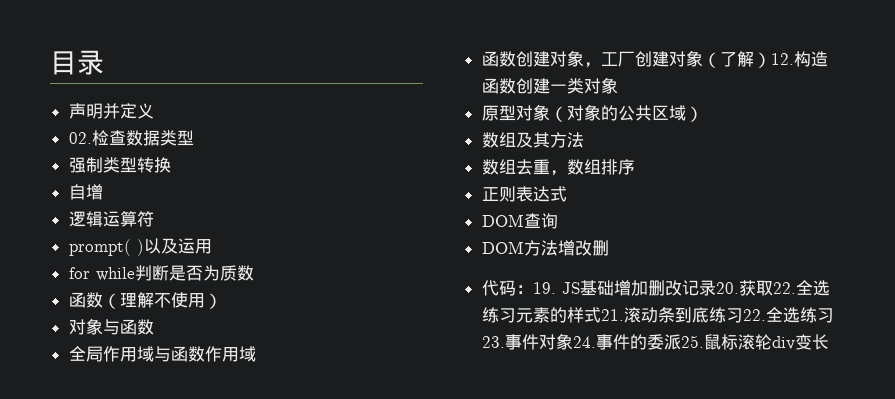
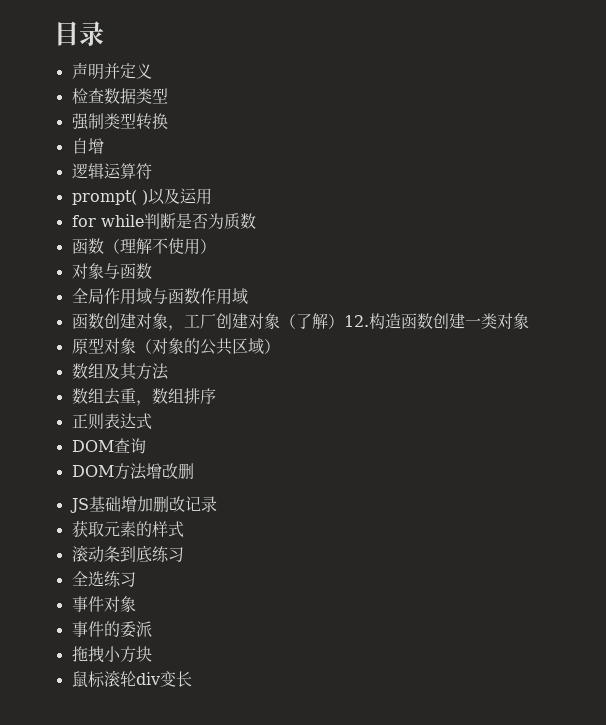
[68,132,92,144] 02. -> (152, 71) none
[481,280,556,296] 代码：19. -> (194, 471) none
[715,280,830,296] [481,307,516,323] 20.获取22.全选练习 -> [71,520,104,537] // 获取
[600,309,624,321] 21. -> (184, 529) //
[742,307,834,323] [481,336,505,348] 22.全选练习23. -> [71,571,136,587] // 全选练习 //
[572,336,596,348] 24. -> (136, 604) //
[680,335,704,348] 25. -> [71,646,152,663] // 拖拽小方块 //

